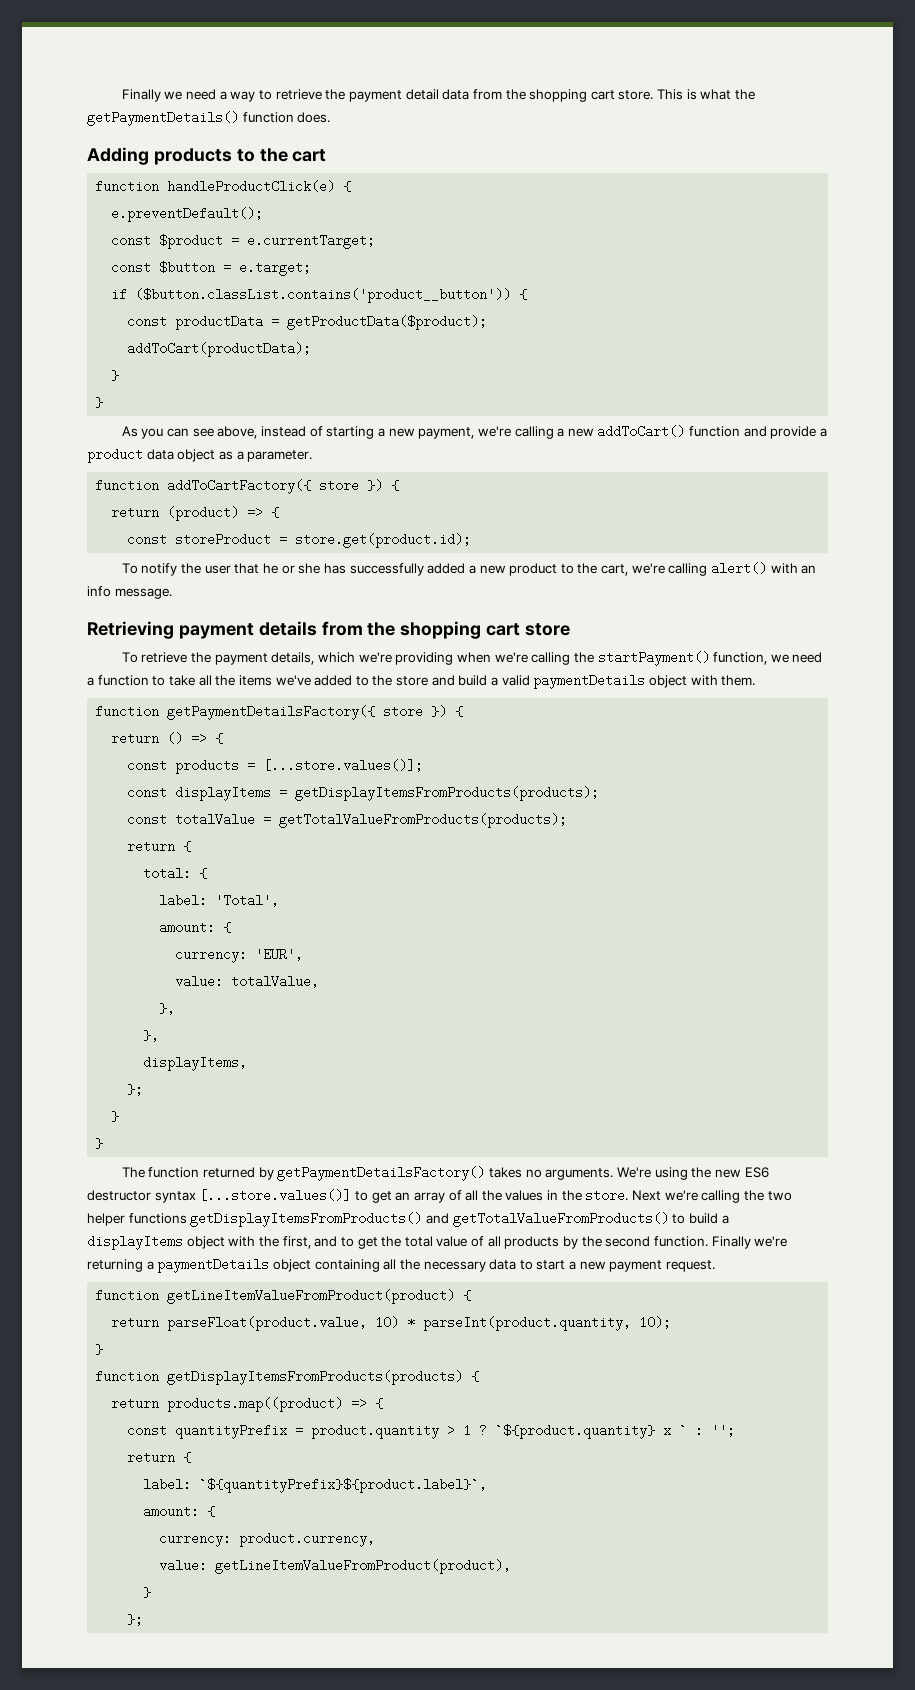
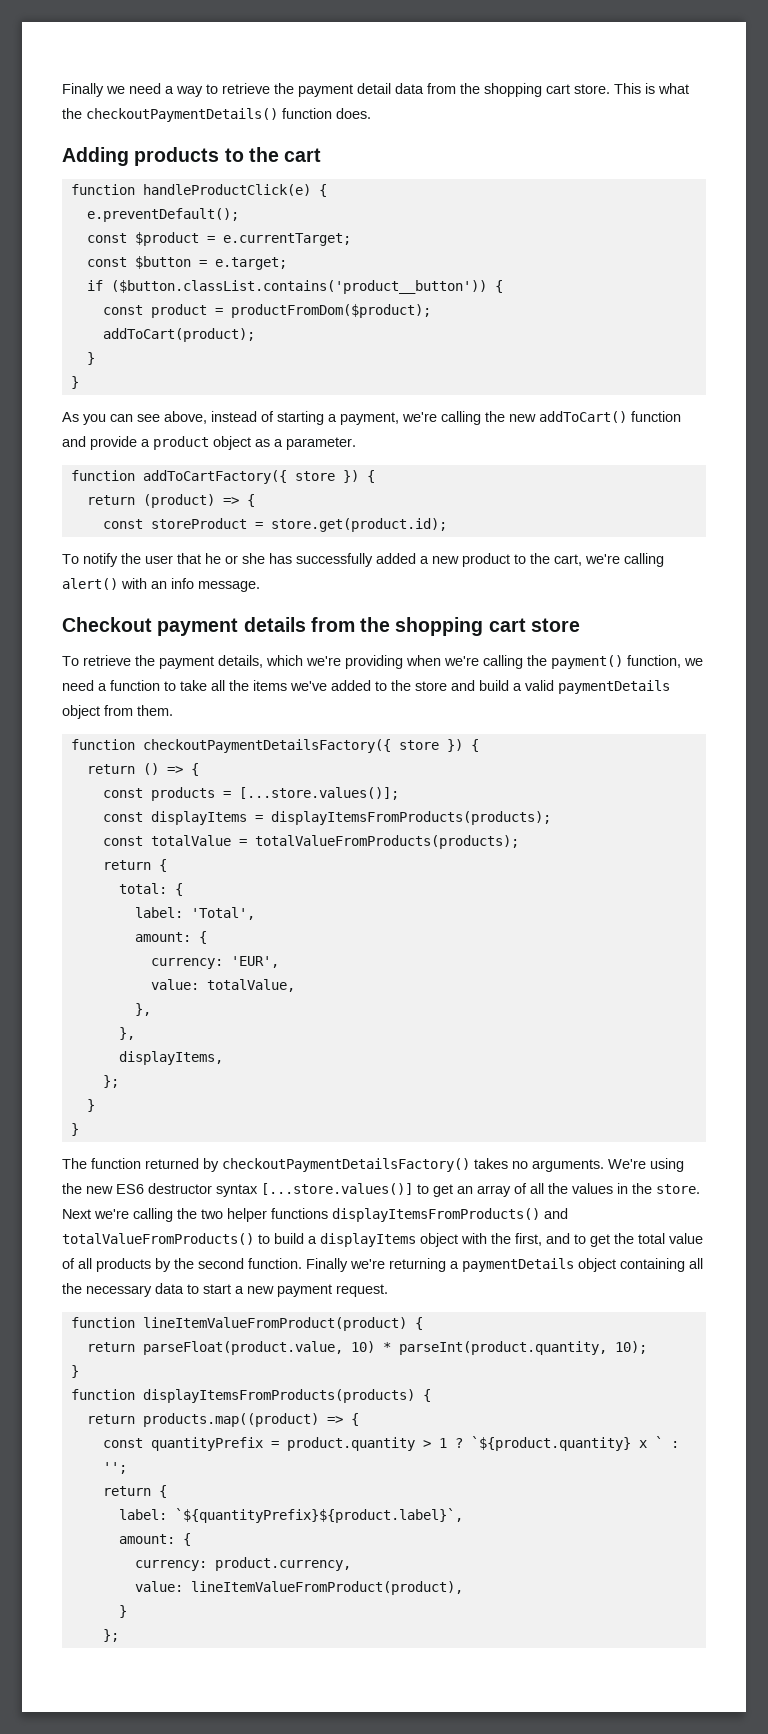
[87,111,239,126] getPaymentDetails() -> [86,108,278,122] checkoutPaymentDetails()
[175,315,488,330] [127,342,312,357] productData = getProductData($product); // addToCart(productData); -> [150,304,431,318] [102,328,255,342] product = productFromDom($product); // addToCart(product);
[388,428,415,437] new -> (337, 418) none
[557,428,565,437] a -> [485,411,505,422] the
[146,449,174,460] data -> (209, 443) none
[87,621,174,639] Retrieving -> [62,617,152,632] Checkout
[597,651,710,666] startPayment() -> [551,655,623,669] payment()
[690,675,718,686] with -> [104,705,133,716] from
[167,705,376,720] getPaymentDetailsFactory({ -> [142,739,391,753] checkoutPaymentDetailsFactory({
[295,786,600,801] getDisplayItemsFromProducts(products); -> [270,811,551,825] displayItemsFromProducts(products);
[279,813,568,828] getTotalValueFromProducts(products); -> [254,835,519,849] totalValueFromProducts(products);
[277,1166,486,1181] getPaymentDetailsFactory() -> [222,1158,470,1172] checkoutPaymentDetailsFactory()
[190,1212,669,1227] getDisplayItemsFromProducts() and getTotalValueFromProducts() -> [332,1208,568,1222] [62,1233,254,1245] displayItemsFromProducts() and totalValueFromProducts()
[167,1289,456,1304] getLineItemValueFromProduct(product) -> [142,1317,407,1331] lineItemValueFromProduct(product)
[167,1370,464,1385] getDisplayItemsFromProducts(products) -> [142,1389,415,1403] displayItemsFromProducts(products)
[215,1559,512,1574] getLineItemValueFromProduct(product), -> [190,1581,463,1595] lineItemValueFromProduct(product),

